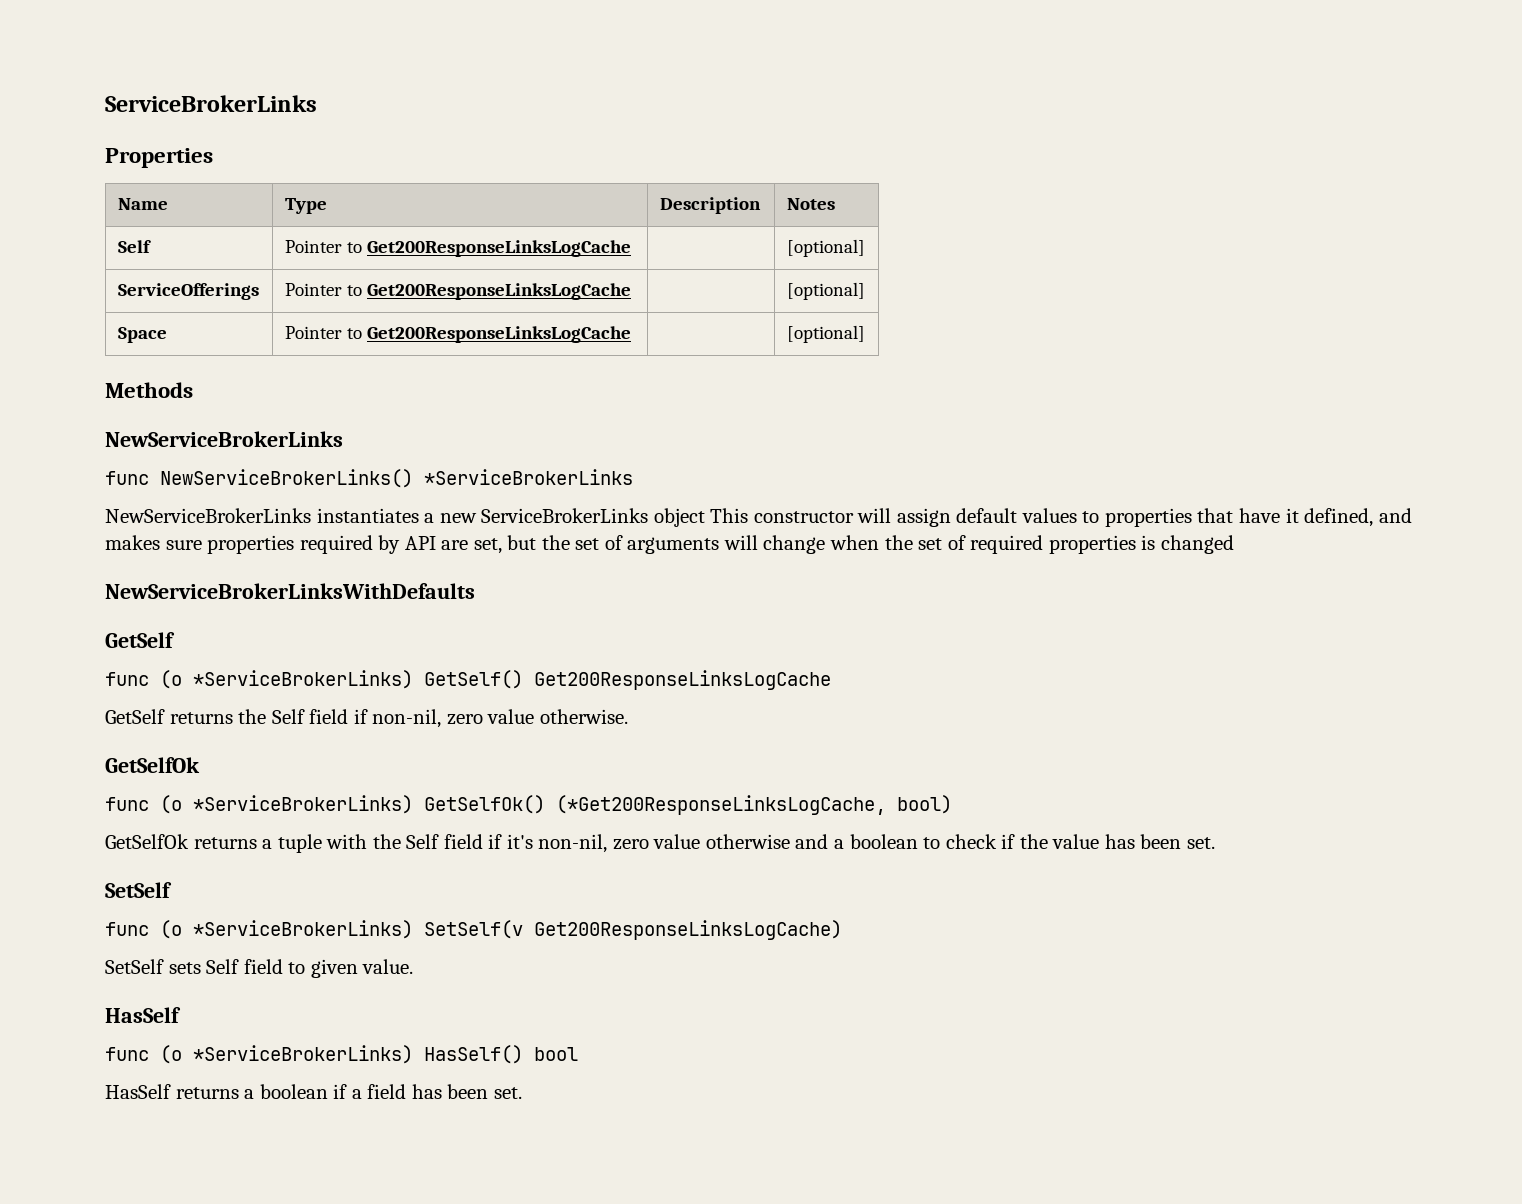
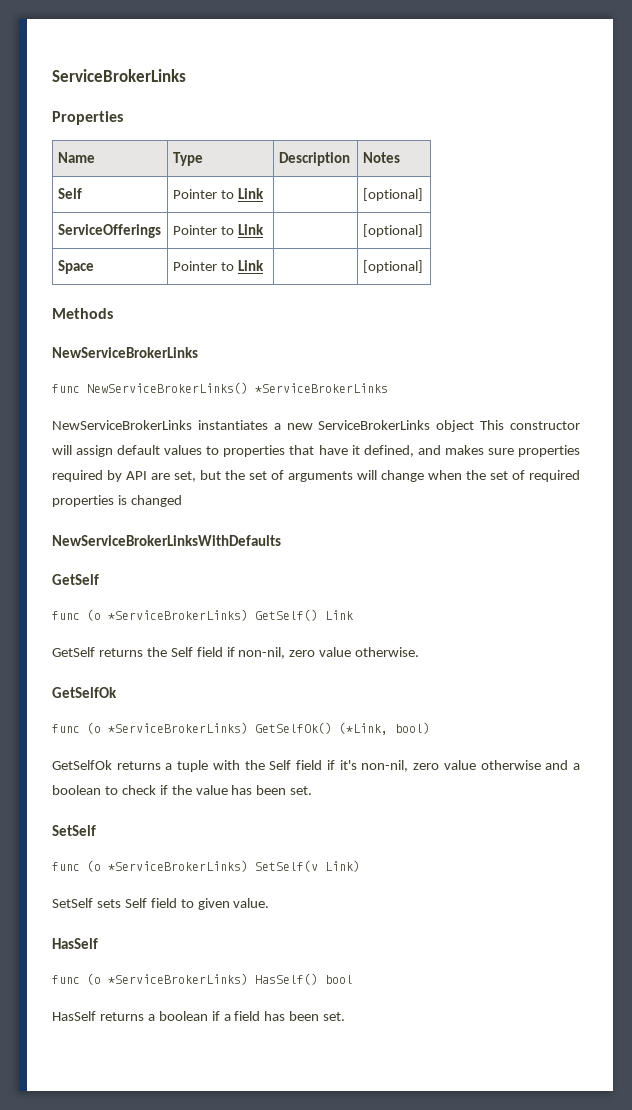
[366,240,631,257] Get200ResponseLinksLogCache -> [237,188,264,199] Link
[366,283,631,300] Get200ResponseLinksLogCache -> [237,224,264,235] Link
[366,326,631,343] Get200ResponseLinksLogCache -> [237,260,264,271] Link
[534,670,831,690] Get200ResponseLinksLogCache -> [325,610,353,620] Link
[556,795,886,815] (*Get200ResponseLinksLogCache, -> [339,722,388,735] (*Link,
[534,920,842,940] Get200ResponseLinksLogCache) -> [325,860,360,872] Link)

